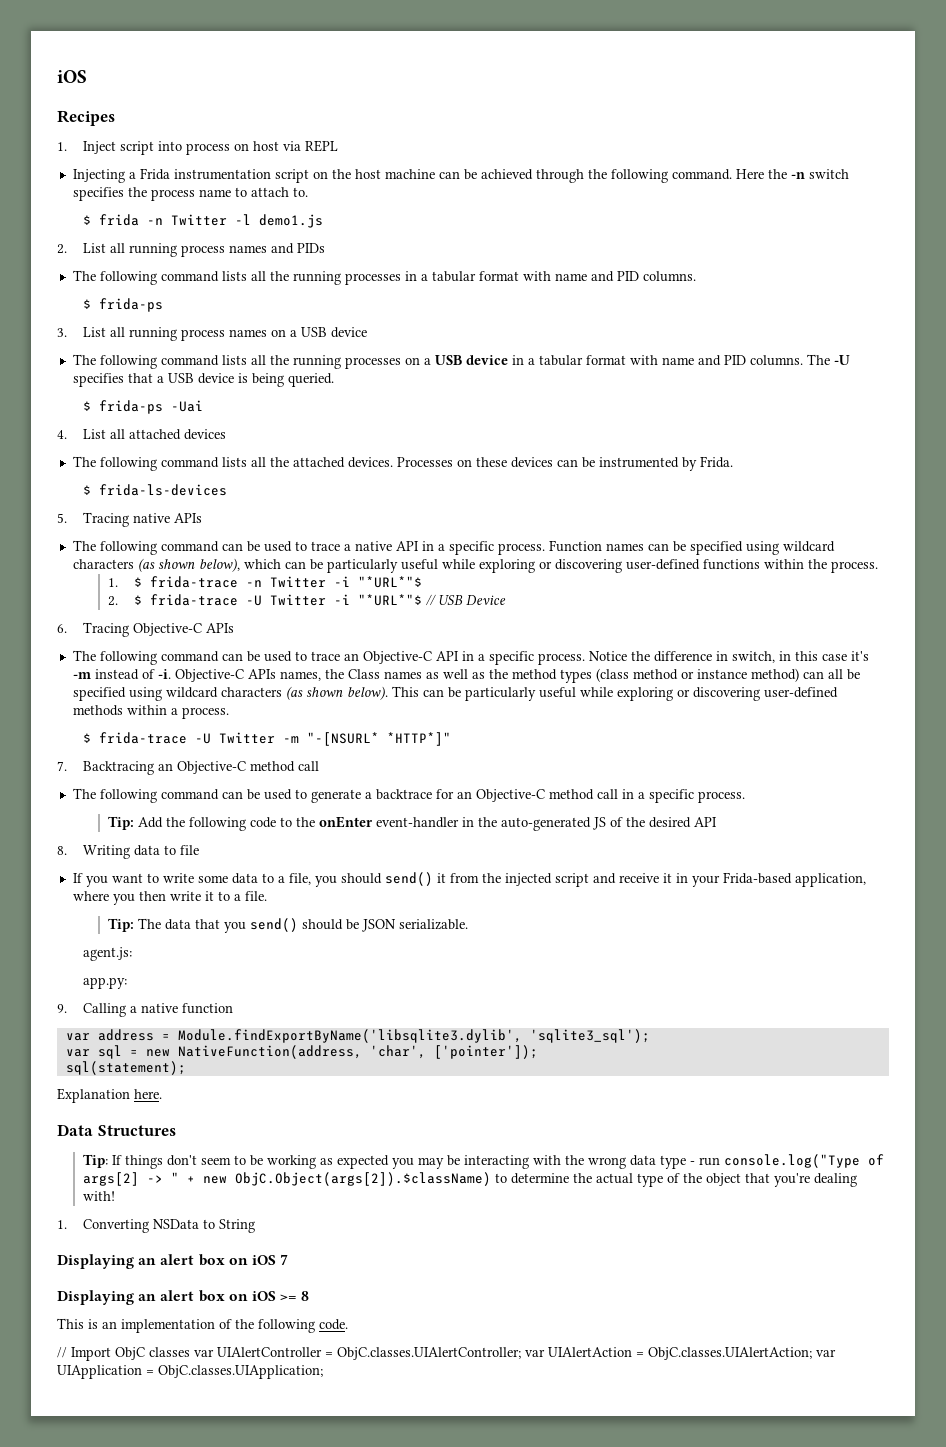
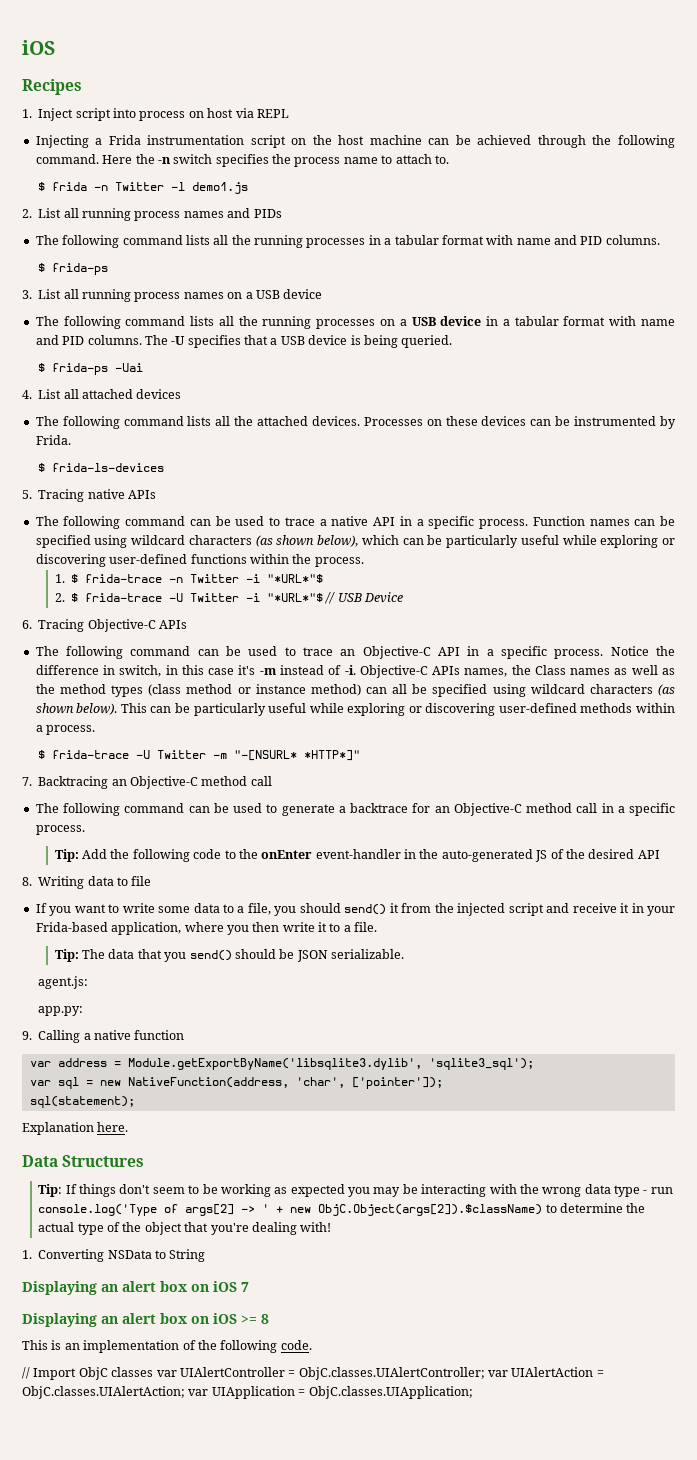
[177,1029,522,1043] Module.findExportByName('libsqlite3.dylib', -> [127,1058,422,1070] Module.getExportByName('libsqlite3.dylib',
[723,1154,860,1168] console.log("Type -> [38,1204,158,1216] console.log('Type
[170,1172,179,1183] " -> [262,1204,270,1213] '

